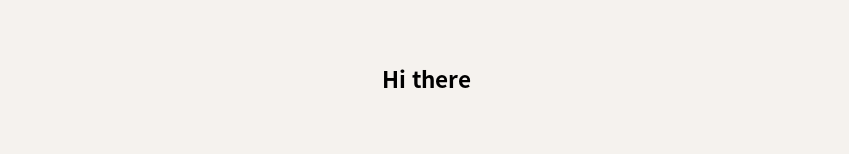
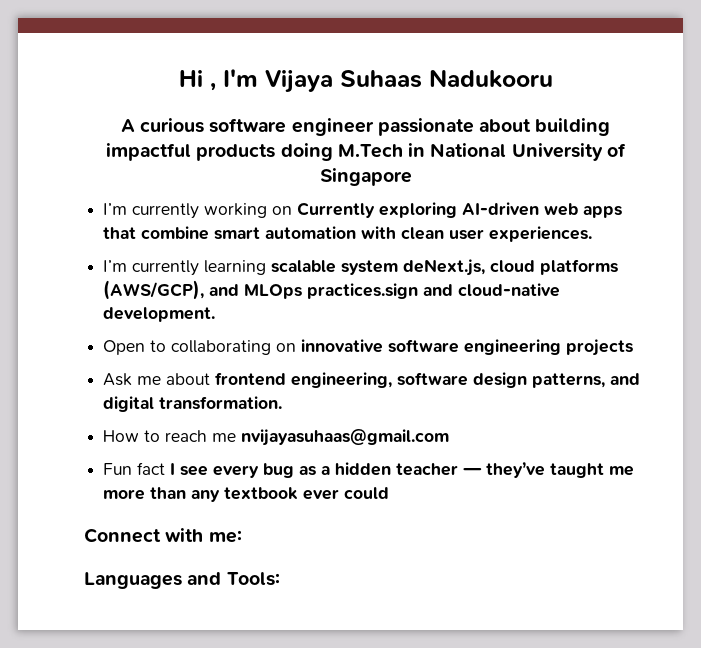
[412,69,472,88] there -> [209,69,553,93] [120,118,611,136] [106,143,626,161] [319,168,412,186] [103,202,623,219] [103,226,593,242] [103,259,619,276] [103,280,561,300] [103,307,216,322] [103,339,634,356] [103,372,641,388] [103,396,283,412] [103,429,450,446] [103,462,635,478] [103,487,390,502] [84,528,242,543] [84,572,280,589] , I'm Vijaya Suhaas Nadukooru // A curious software engineer passionate about building impactful products doing M.Tech in National University of Singapore // I’m currently working on Currently exploring AI-driven web apps that combine smart automation with clean user experiences. // I’m currently learning scalable system deNext.js, cloud platforms (AWS/GCP), and MLOps practices.sign and cloud-native development. // Open to collaborating on innovative software engineering projects // Ask me about frontend engineering, software design patterns, and digital transformation. // How to reach me nvijayasuhaas@gmail.com // Fun fact I see every bug as a hidden teacher — they’ve taught me more than any textbook ever could // Connect with me: // Languages and Tools:

